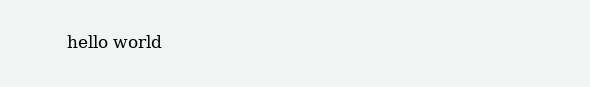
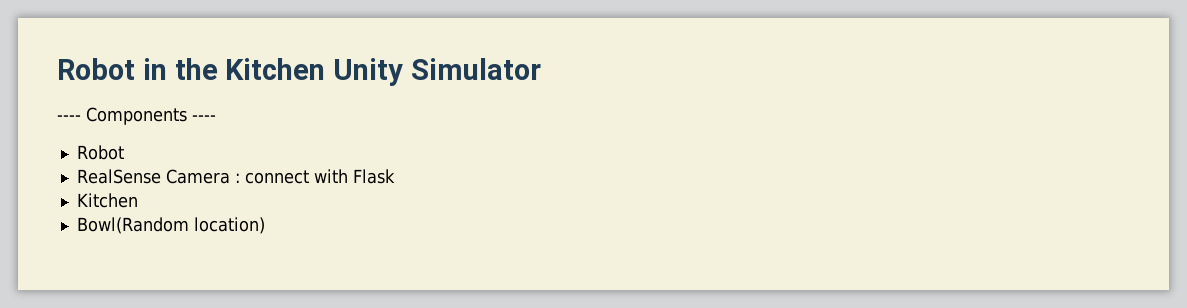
[67,35,162,48] hello world -> [57,58,542,86] [57,107,216,125] [76,145,124,160] [76,169,395,184] [76,193,138,208] [76,217,265,234] Robot in the Kitchen Unity Simulator // ---- Components ---- // Robot // RealSense Camera : connect with Flask // Kitchen // Bowl(Random location)

